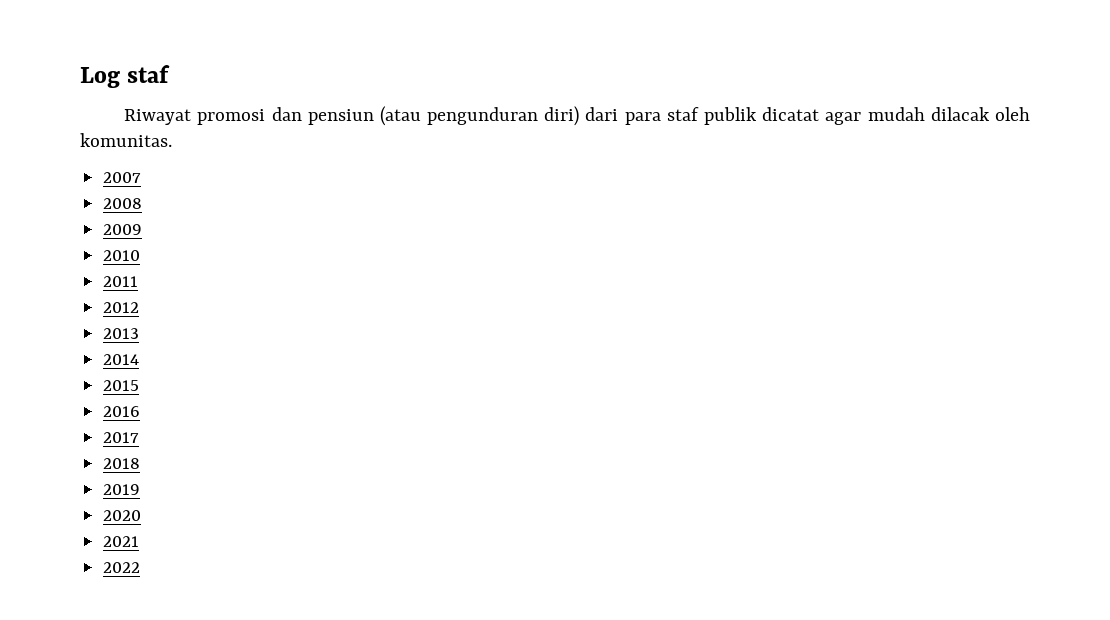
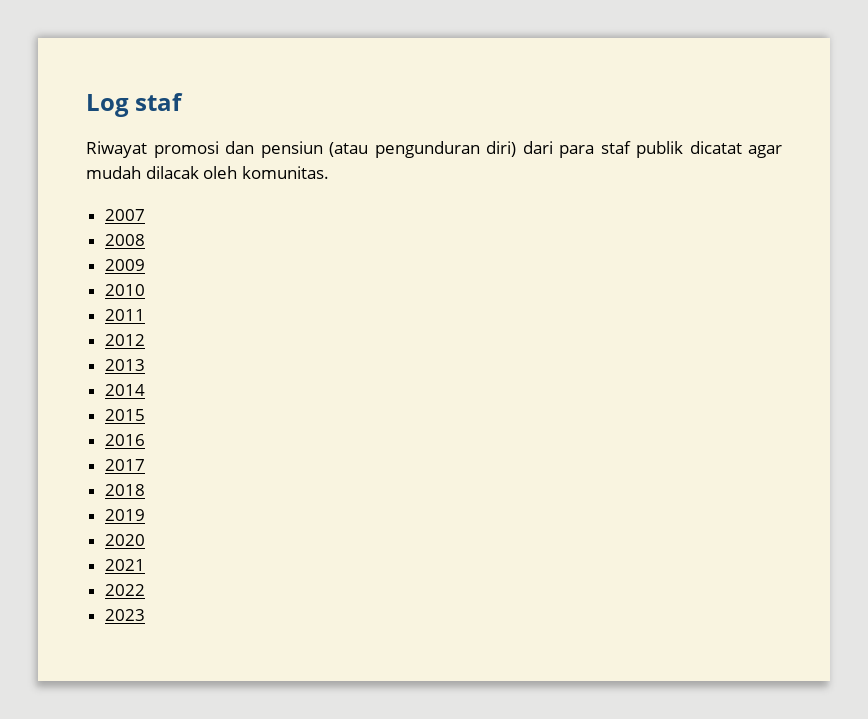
(141, 567) none -> [104,609,145,621] // 2023

